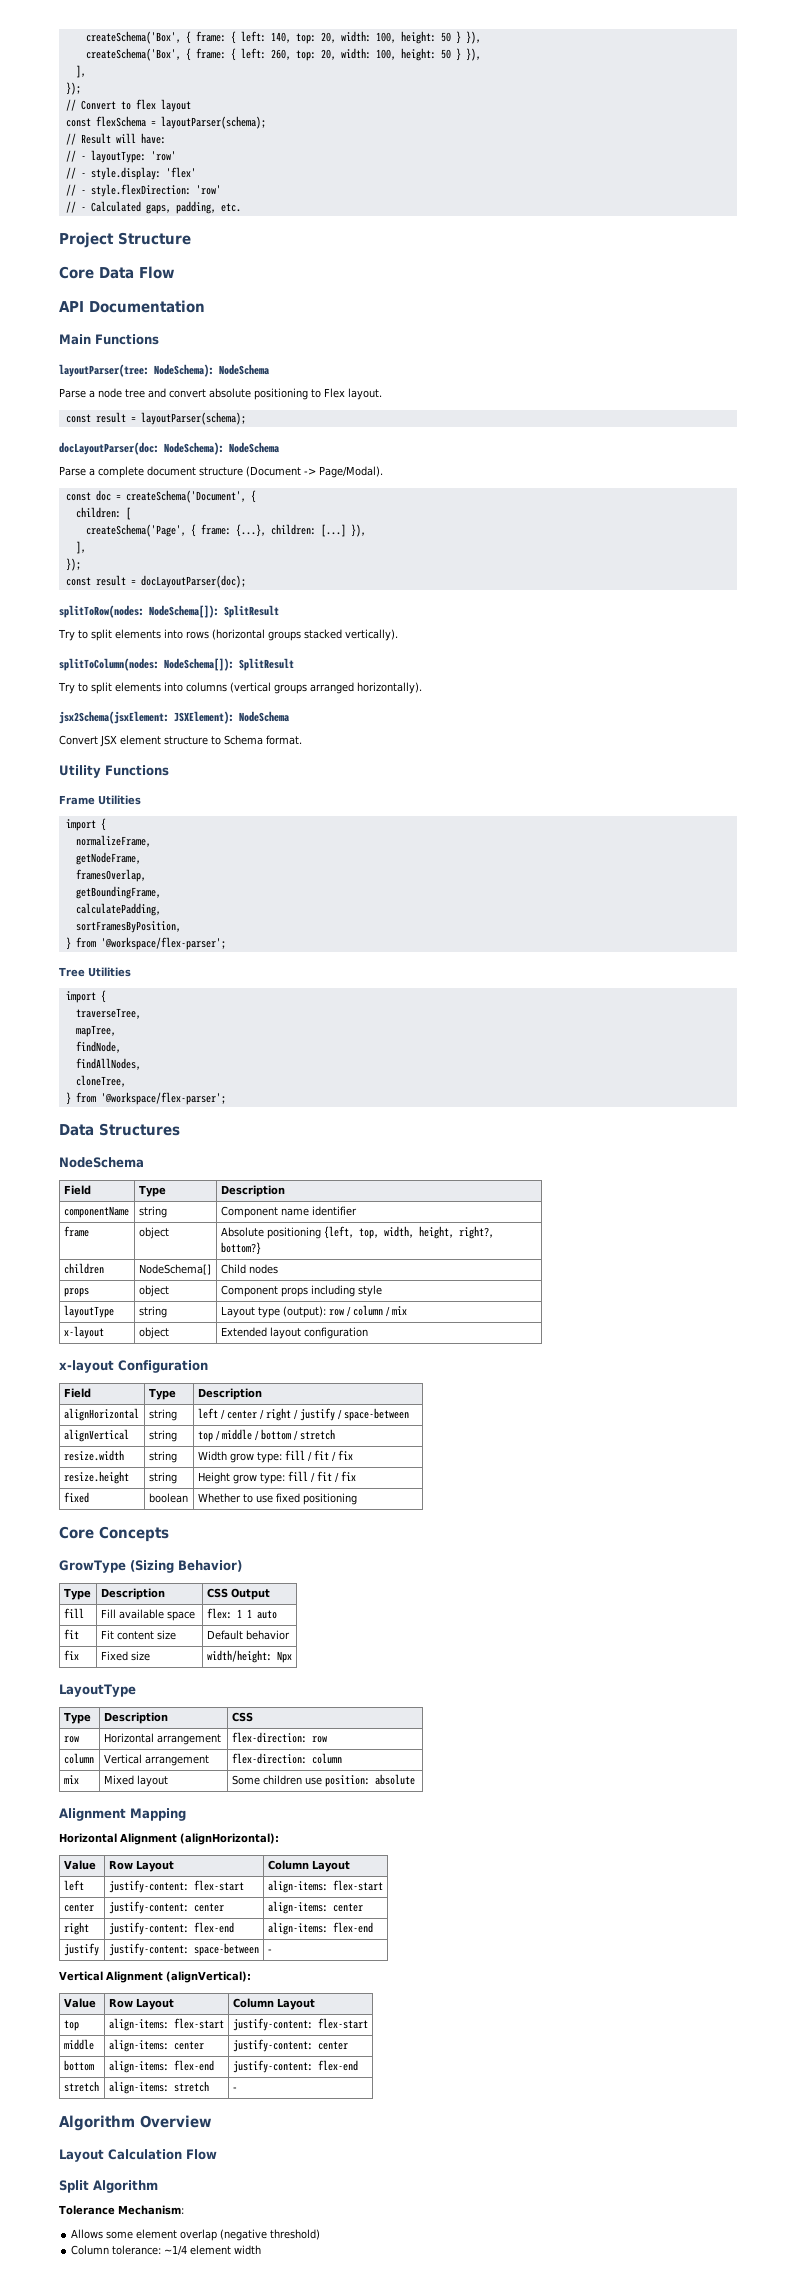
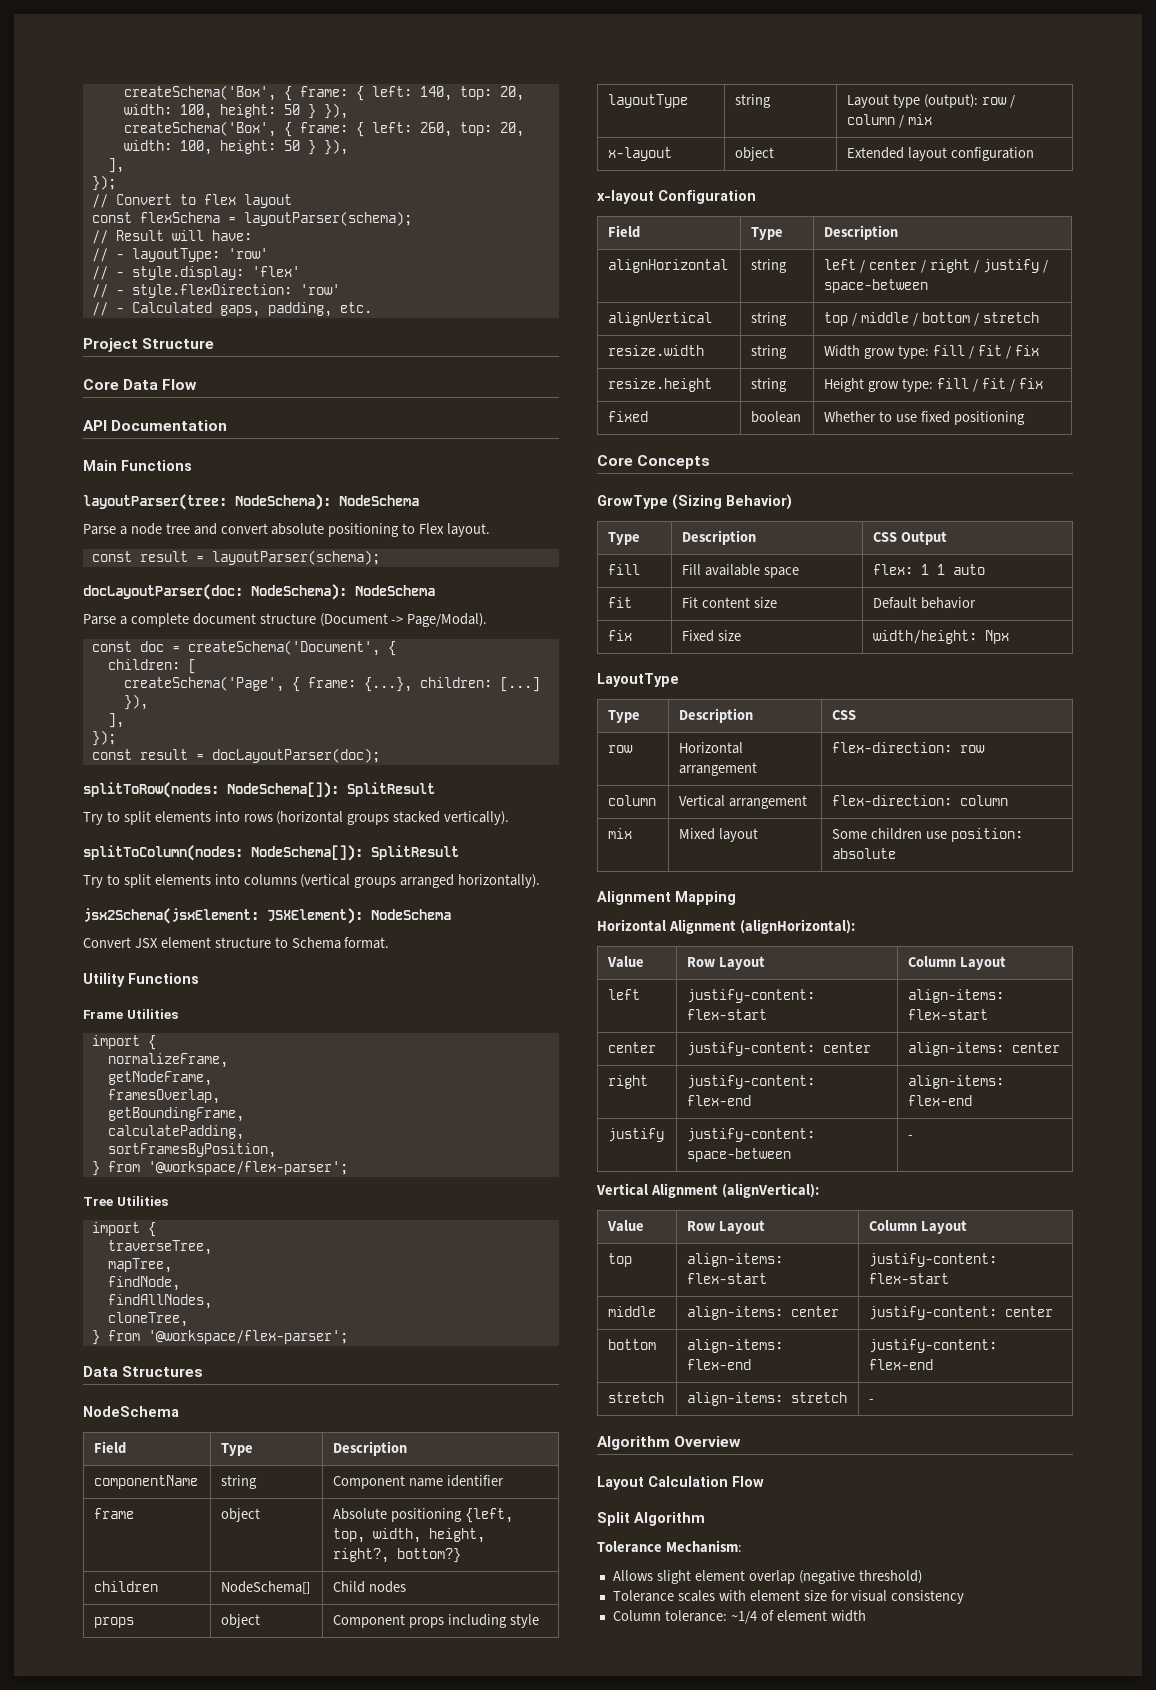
[106,2231,134,2239] some -> [656,1570,691,1584] slight
(321, 2234) none -> [612,1590,965,1604] // Tolerance scales with element size for visual consistency
(188, 2250) none -> [760,1610,774,1621] of

